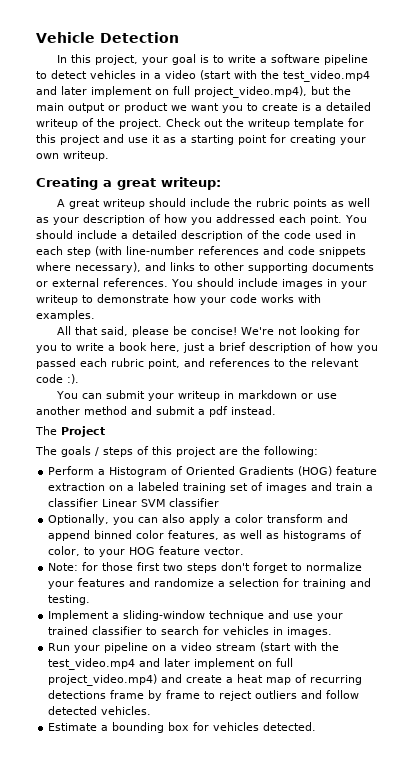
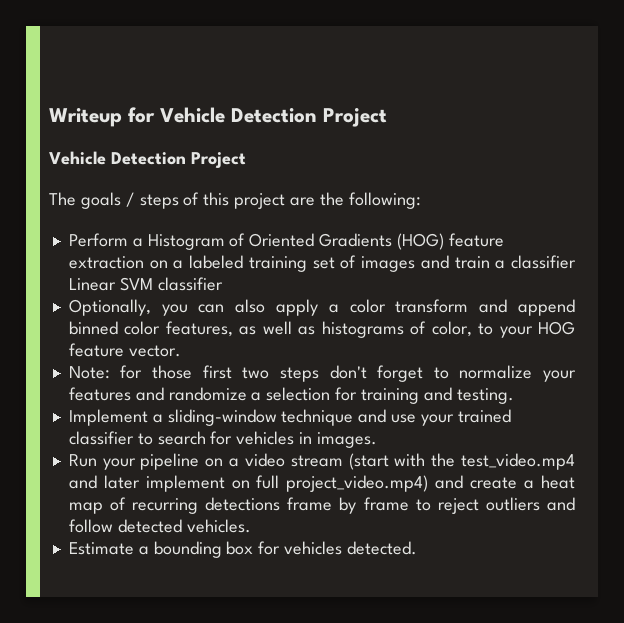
[36,32,179,43] [56,54,368,65] [36,70,370,82] [36,86,351,98] [36,102,371,113] [36,118,364,129] [36,134,366,145] [36,151,109,161] [36,177,221,190] [56,198,370,209] [36,214,367,225] [36,230,356,241] [36,246,366,257] [36,262,374,273] [36,278,367,289] [36,294,321,305] [36,310,95,321] [56,326,360,337] [36,342,378,353] [36,358,359,369] [36,374,79,384] [55,390,337,401] [36,406,276,417] [35,426,57,435] Vehicle Detection // In this project, your goal is to write a software pipeline to detect vehicles in a video (start with the test_video.mp4 and later implement on full project_video.mp4), but the main output or product we want you to create is a detailed writeup of the project. Check out the writeup template for this project and use it as a starting point for creating your own writeup. // Creating a great writeup: // A great writeup should include the rubric points as well as your description of how you addressed each point. You should include a detailed description of the code used in each step (with line-number references and code snippets where necessary), and links to other supporting documents or external references. You should include images in your writeup to demonstrate how your code works with examples. // All that said, please be concise! We're not looking for you to write a book here, just a brief description of how you passed each rubric point, and references to the relevant code :). // You can submit your writeup in markdown or use another method and submit a pdf instead. // The -> [49,107,387,127] [49,151,186,165] Writeup for Vehicle Detection Project // Vehicle Detection

